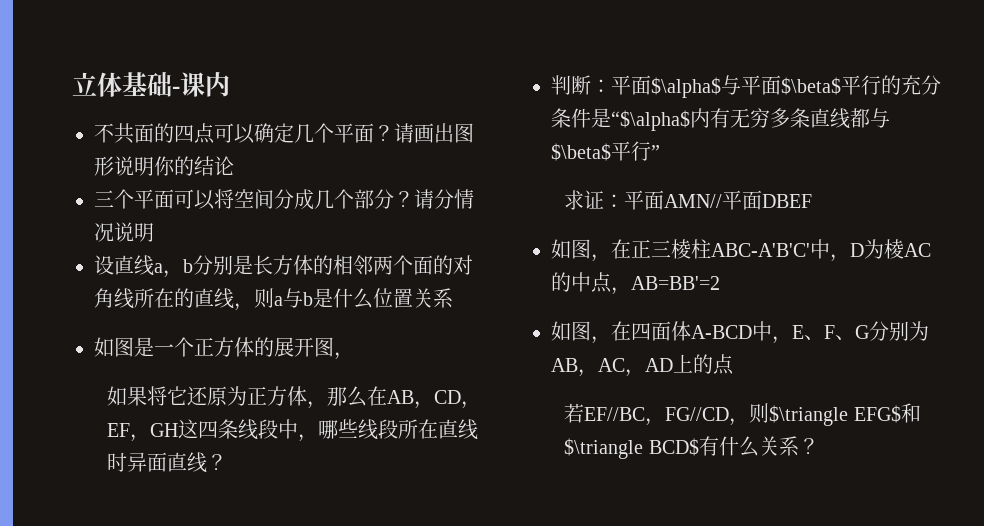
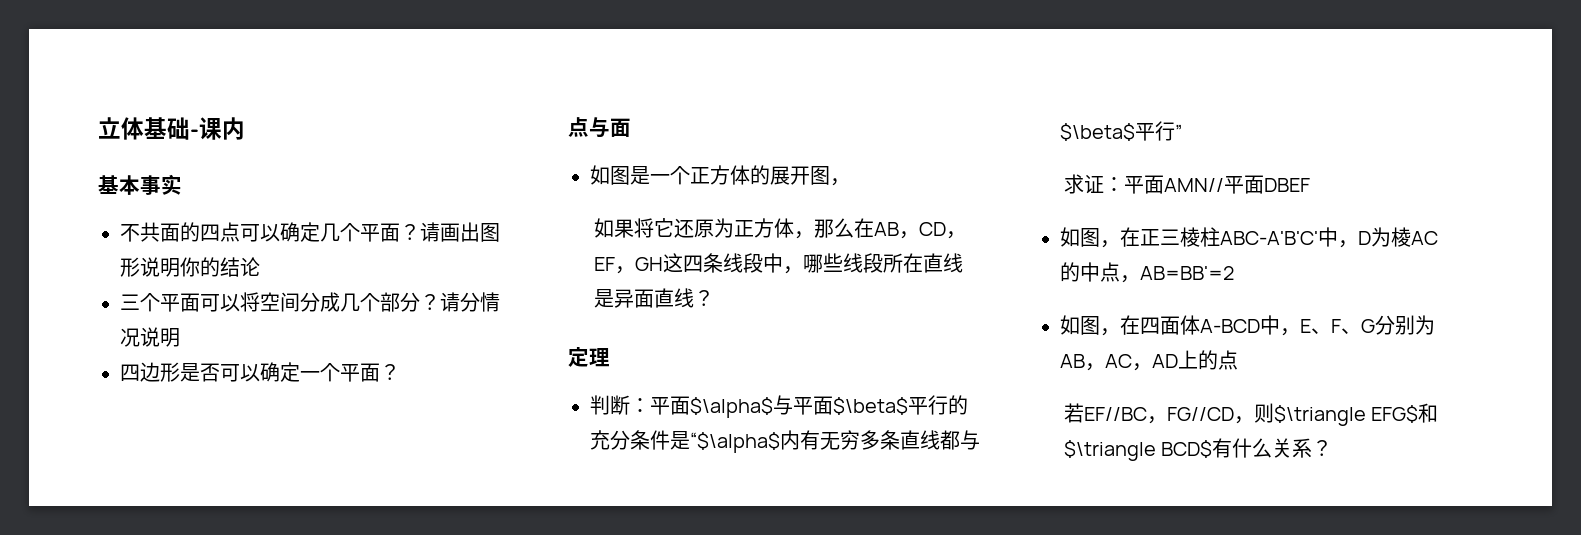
(230, 84) none -> [98,174,182,195] // 基本事实
[94,255,473,278] [94,288,453,311] 设直线a，b分别是长方体的相邻两个面的对角线所在的直线，则a与b是什么位置关系 -> [120,362,400,382] [568,117,631,138] 四边形是否可以确定一个平面？ // 点与面
[107,452,128,472] 时 -> [593,289,614,308] 是
(228, 462) none -> [568,347,610,367] // 定理

